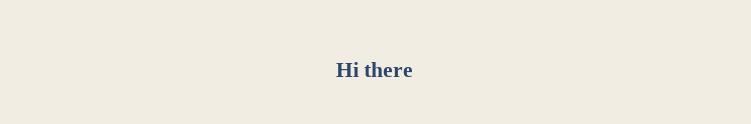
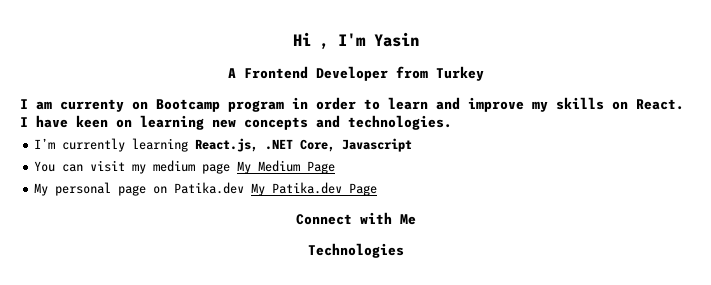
[364,62,414,77] there -> [319,32,419,50] [227,66,484,81] [20,97,684,112] [20,115,452,130] [34,138,413,152] [34,160,336,174] [34,182,378,196] [295,212,416,225] [307,243,404,258] , I'm Yasin // A Frontend Developer from Turkey // I am currenty on Bootcamp program in order to learn and improve my skills on React. I have keen on learning new concepts and technologies. // I’m currently learning React.js, .NET Core, Javascript // You can visit my medium page My Medium Page // My personal page on Patika.dev My Patika.dev Page // Connect with Me // Technologies

